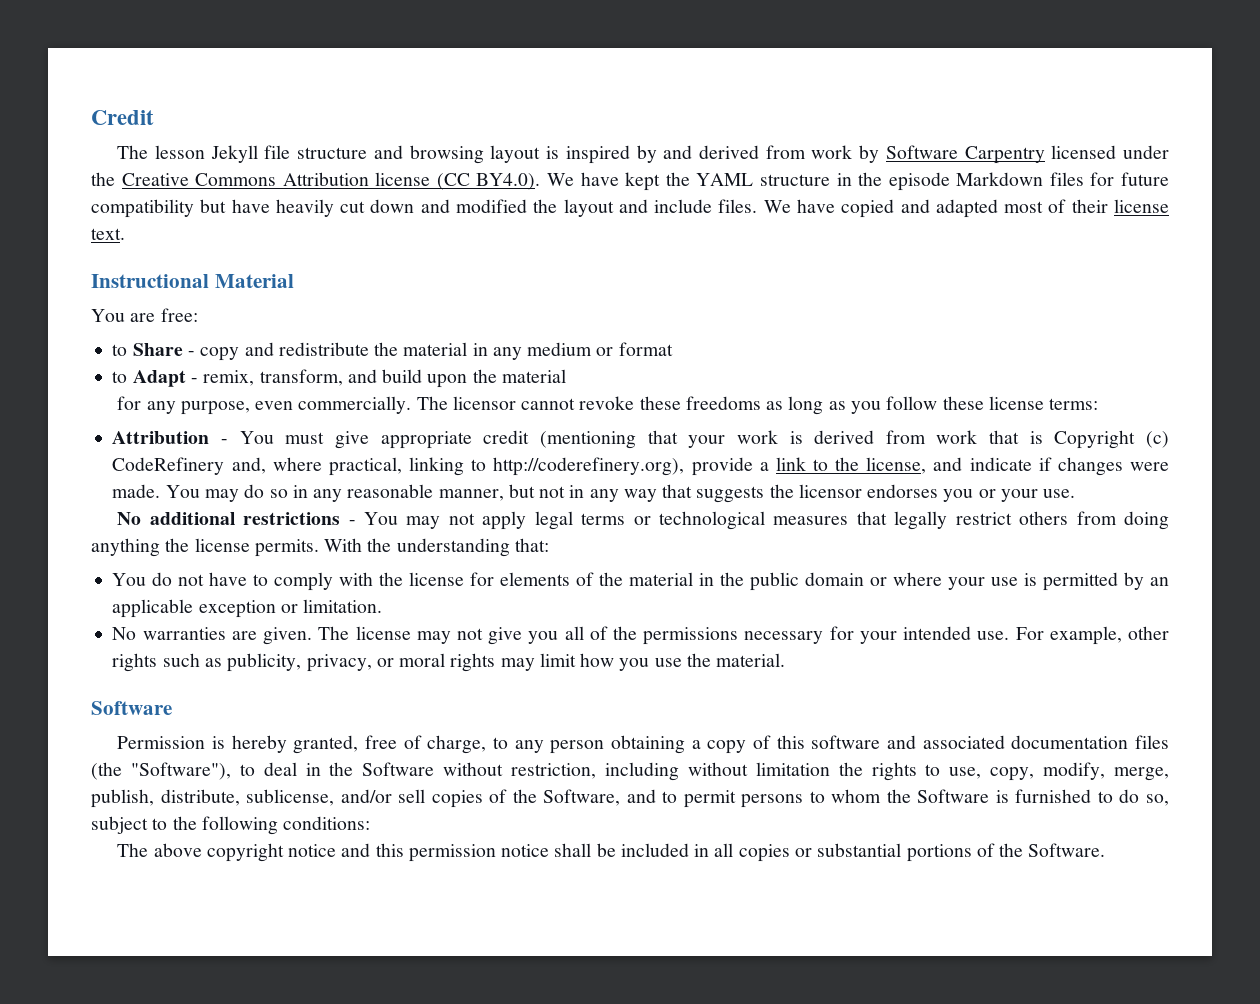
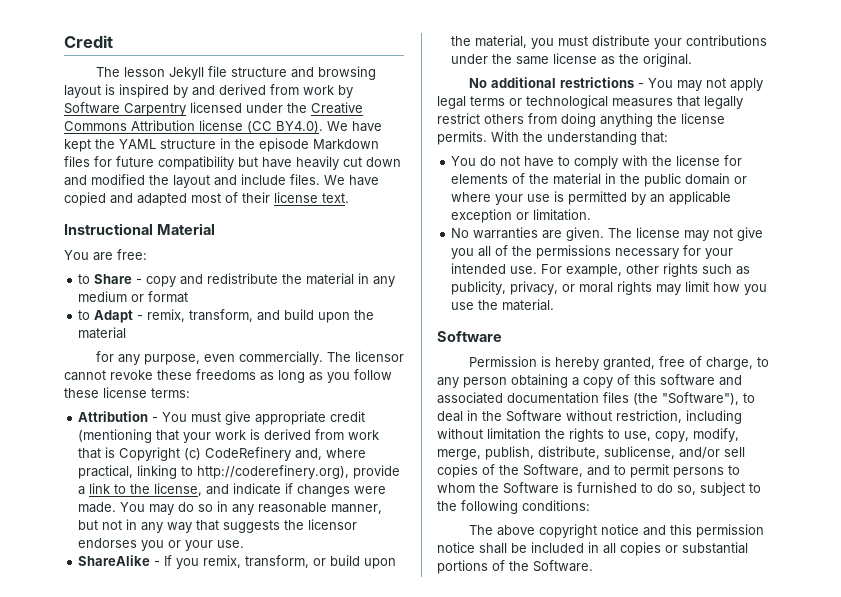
(1076, 493) none -> [78,555,397,569] [451,35,768,49] [451,53,693,67] // ShareAlike - If you remix, transform, or build upon the material, you must distribute your contributions under the same license as the original.

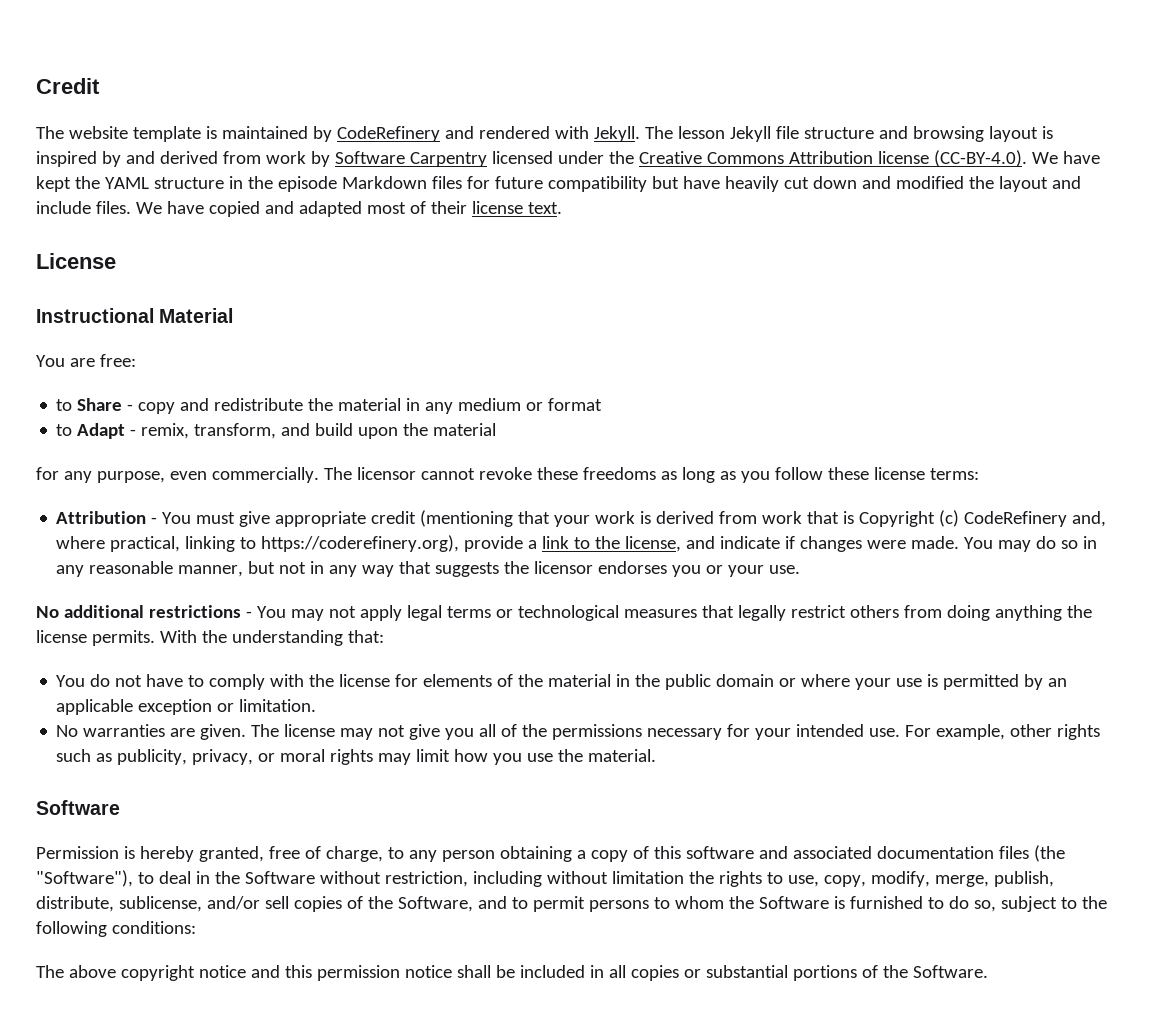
(120, 72) none -> [68,126,673,142] website template is maintained by CodeRefinery and rendered with Jekyll. The
[247,121,323,133] (CC BY4.0). -> [933,150,1027,167] (CC-BY-4.0).
(349, 198) none -> [36,253,116,269] // License
[197,465,350,479] http://coderefinery.org), -> [261,535,460,552] https://coderefinery.org),
[78,555,397,569] [451,35,768,49] [451,53,693,67] // ShareAlike - If you remix, transform, or build upon the material, you must distribute your contributions under the same license as the original. -> (801, 569) none

